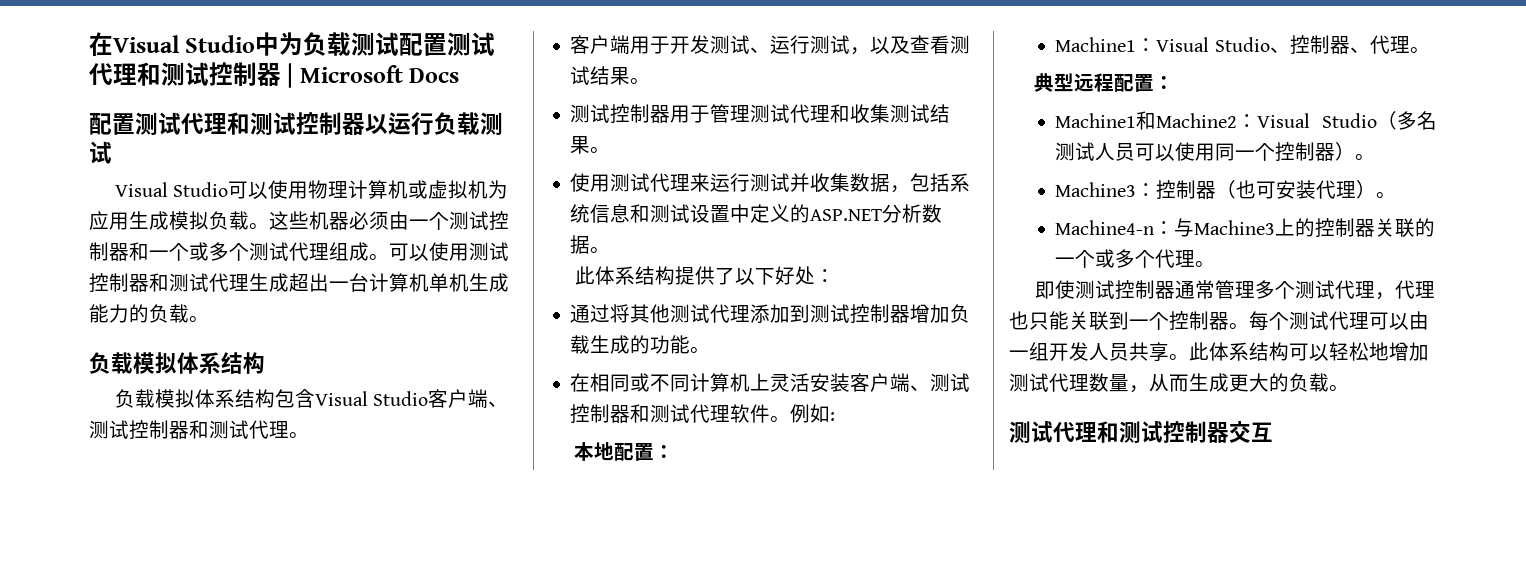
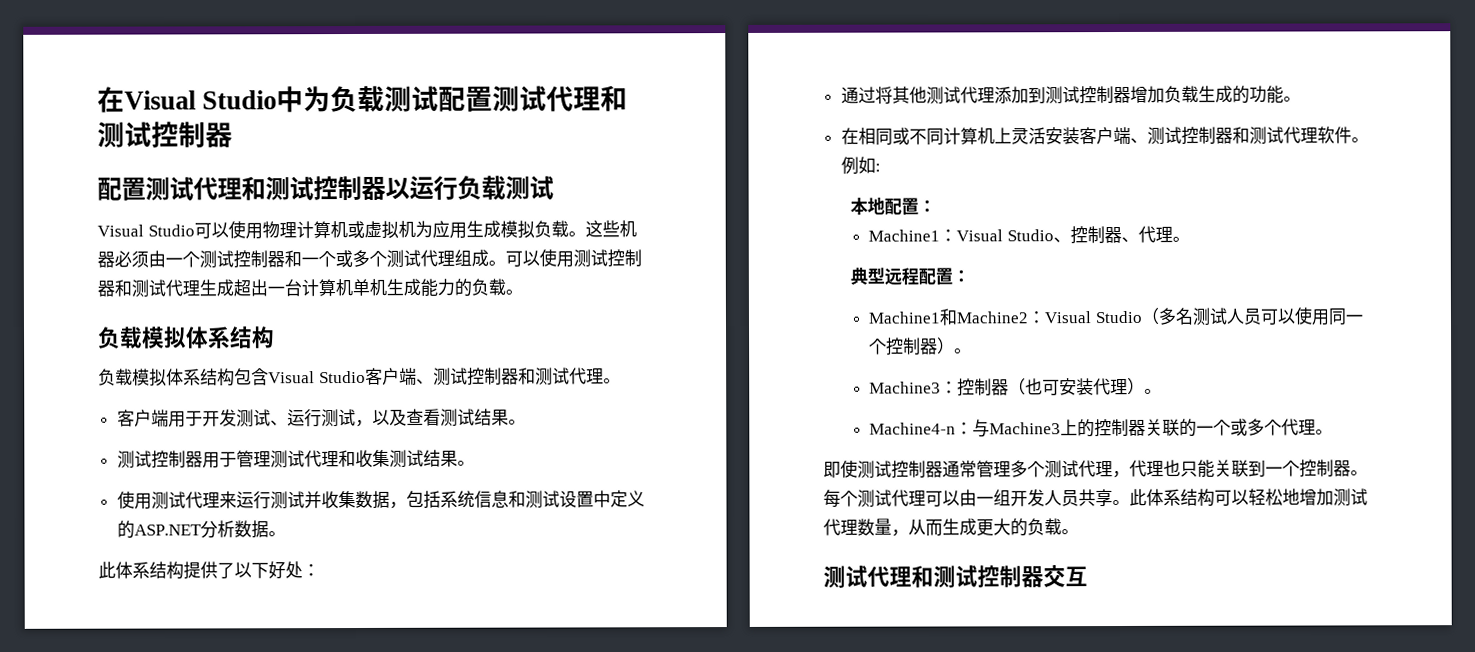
[287,63,460,88] | Microsoft Docs -> (233, 135) none

